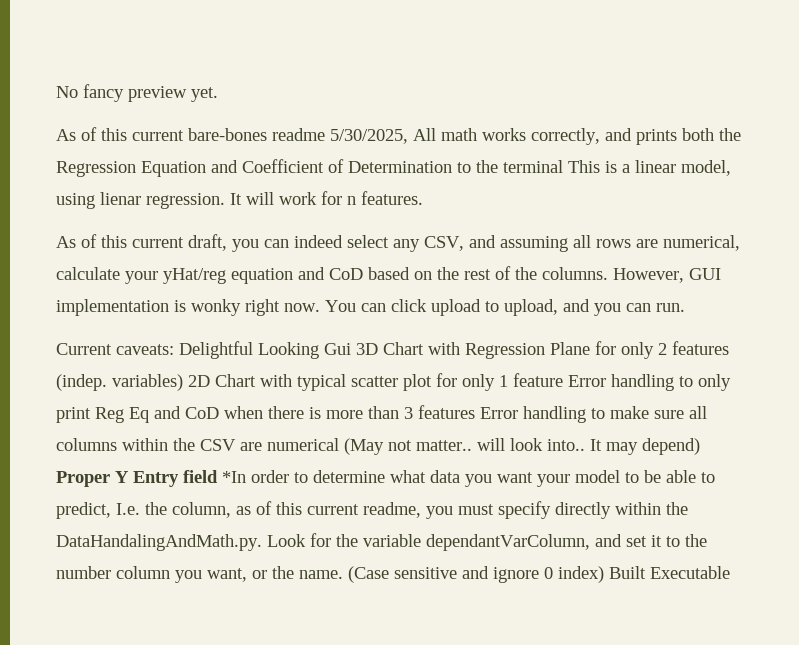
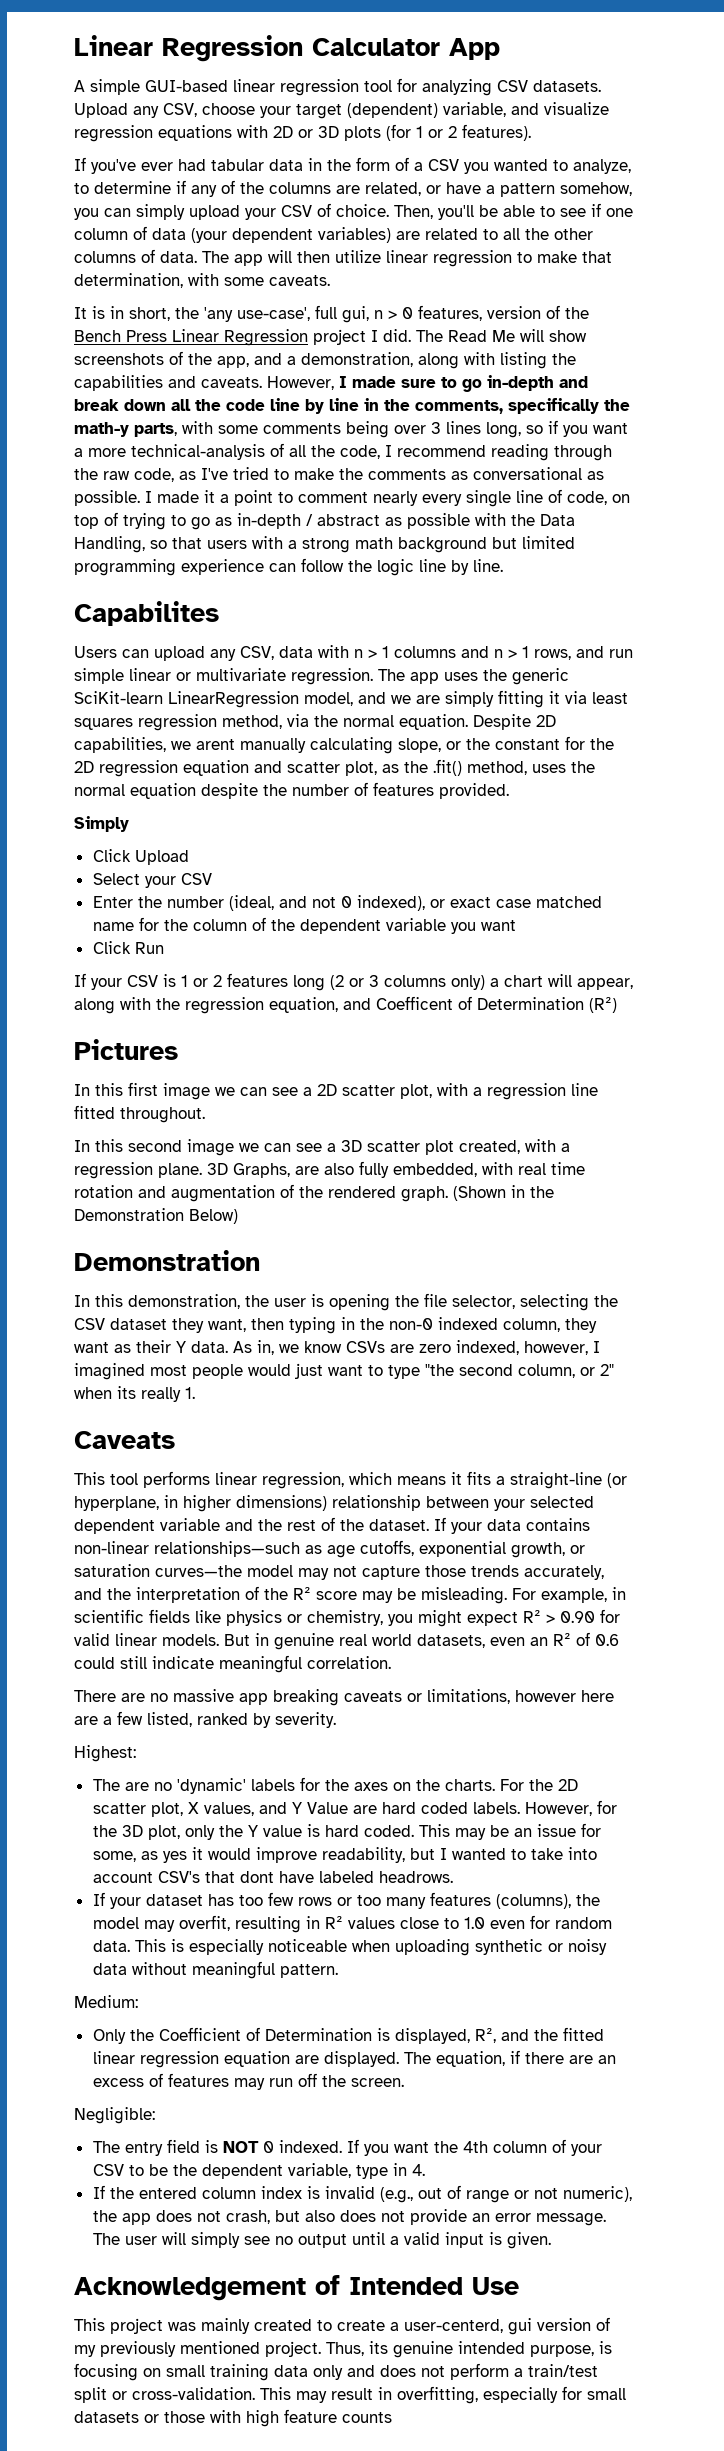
[56,84,218,102] [56,127,741,145] [56,159,731,177] [56,191,423,209] [56,234,740,252] [56,266,721,284] [56,299,685,316] [56,341,729,359] [56,373,731,391] [56,405,707,423] [56,438,700,455] [56,470,715,487] [56,501,688,519] [56,533,707,551] [56,566,730,583] No fancy preview yet. // As of this current bare-bones readme 5/30/2025, All math works correctly, and prints both the Regression Equation and Coefficient of Determination to the terminal This is a linear model, using lienar regression. It will work for n features. // As of this current draft, you can indeed select any CSV, and assuming all rows are numerical, calculate your yHat/reg equation and CoD based on the rest of the columns. However, GUI implementation is wonky right now. You can click upload to upload, and you can run. // Current caveats: Delightful Looking Gui 3D Chart with Regression Plane for only 2 features (indep. variables) 2D Chart with typical scatter plot for only 1 feature Error handling to only print Reg Eq and CoD when there is more than 3 features Error handling to make sure all columns within the CSV are numerical (May not matter.. will look into.. It may depend) Proper Y Entry field *In order to determine what data you want your model to be able to predict, I.e. the column, as of this current readme, you must specify directly within the DataHandalingAndMath.py. Look for the variable dependantVarColumn, and set it to the number column you want, or the name. (Case sensitive and ignore 0 index) Built Executable -> [74,35,500,62] [74,78,601,96] [74,102,609,119] [74,124,531,142] [74,157,631,174] [74,180,632,197] [74,203,633,220] [74,226,593,243] [74,249,612,267] [74,273,330,288] [74,305,589,323] [74,329,587,346] [74,351,576,369] [74,375,588,392] [74,398,630,414] [74,420,628,438] [74,443,612,461] [74,467,604,482] [74,489,630,507] [74,512,575,530] [74,536,575,553] [74,558,503,576] [74,601,219,626] [74,645,633,661] [74,668,569,685] [74,690,628,708] [74,714,556,731] [74,736,614,754] [74,759,595,777] [74,782,509,799] [74,816,129,832] [92,849,189,865] [92,873,212,888] [92,895,602,911] [92,917,516,934] [92,941,164,954] [74,973,633,991] [74,996,617,1014] [74,1039,178,1060] [74,1082,598,1100] [74,1105,205,1123] [74,1139,570,1156] [74,1161,585,1179] [74,1184,554,1202] [74,1208,238,1224] [74,1250,260,1271] [74,1293,618,1311] [74,1317,597,1334] [74,1340,600,1355] [74,1363,614,1380] [74,1386,195,1402] [74,1431,175,1449] [74,1471,627,1489] [74,1495,594,1512] [74,1517,590,1534] [74,1540,585,1558] [74,1564,604,1580] [74,1586,626,1604] [74,1609,620,1627] [74,1632,619,1650] [74,1655,391,1673] [74,1689,614,1706] [74,1711,336,1728] [74,1745,136,1762] [92,1777,578,1794] [92,1800,617,1817] [92,1823,601,1840] [92,1847,597,1863] [92,1871,453,1883] [92,1892,600,1909] [92,1915,612,1933] [92,1939,607,1956] [92,1961,338,1979] [74,1995,138,2008] [92,2027,604,2044] [92,2050,616,2068] [92,2073,404,2090] [74,2107,155,2124] [92,2139,602,2156] [92,2163,425,2179] [92,2185,632,2203] [92,2209,606,2226] [92,2232,551,2249] [74,2275,519,2301] [74,2317,610,2335] [74,2341,612,2358] [74,2363,598,2381] [74,2386,626,2404] [74,2409,392,2427] Linear Regression Calculator App // A simple GUI-based linear regression tool for analyzing CSV datasets. Upload any CSV, choose your target (dependent) variable, and visualize regression equations with 2D or 3D plots (for 1 or 2 features). // If you've ever had tabular data in the form of a CSV you wanted to analyze, to determine if any of the columns are related, or have a pattern somehow, you can simply upload your CSV of choice. Then, you'll be able to see if one column of data (your dependent variables) are related to all the other columns of data. The app will then utilize linear regression to make that determination, with some caveats. // It is in short, the 'any use-case', full gui, n > 0 features, version of the Bench Press Linear Regression project I did. The Read Me will show screenshots of the app, and a demonstration, along with listing the capabilities and caveats. However, I made sure to go in-depth and break down all the code line by line in the comments, specifically the math-y parts, with some comments being over 3 lines long, so if you want a more technical-analysis of all the code, I recommend reading through the raw code, as I've tried to make the comments as conversational as possible. I made it a point to comment nearly every single line of code, on top of trying to go as in-depth / abstract as possible with the Data Handling, so that users with a strong math background but limited programming experience can follow the logic line by line. // Capabilites // Users can upload any CSV, data with n > 1 columns and n > 1 rows, and run simple linear or multivariate regression. The app uses the generic SciKit-learn LinearRegression model, and we are simply fitting it via least squares regression method, via the normal equation. Despite 2D capabilities, we arent manually calculating slope, or the constant for the 2D regression equation and scatter plot, as the .fit() method, uses the normal equation despite the number of features provided. // Simply // Click Upload // Select your CSV // Enter the number (ideal, and not 0 indexed), or exact case matched name for the column of the dependent variable you want // Click Run // If your CSV is 1 or 2 features long (2 or 3 columns only) a chart will appear, along with the regression equation, and Coefficent of Determination (R²) // Pictures // In this first image we can see a 2D scatter plot, with a regression line fitted throughout. // In this second image we can see a 3D scatter plot created, with a regression plane. 3D Graphs, are also fully embedded, with real time rotation and augmentation of the rendered graph. (Shown in the Demonstration Below) // Demonstration // In this demonstration, the user is opening the file selector, selecting the CSV dataset they want, then typing in the non-0 indexed column, they want as their Y data. As in, we know CSVs are zero indexed, however, I imagined most people would just want to type "the second column, or 2" when its really 1. // Caveats // This tool performs linear regression, which means it fits a straight-line (or hyperplane, in higher dimensions) relationship between your selected dependent variable and the rest of the dataset. If your data contains non-linear relationships—such as age cutoffs, exponential growth, or saturation curves—the model may not capture those trends accurately, and the interpretation of the R² score may be misleading. For example, in scientific fields like physics or chemistry, you might expect R² > 0.90 for valid linear models. But in genuine real world datasets, even an R² of 0.6 could still indicate meaningful correlation. // There are no massive app breaking caveats or limitations, however here are a few listed, ranked by severity. // Highest: // The are no 'dynamic' labels for the axes on the charts. For the 2D scatter plot, X values, and Y Value are hard coded labels. However, for the 3D plot, only the Y value is hard coded. This may be an issue for some, as yes it would improve readability, but I wanted to take into account CSV's that dont have labeled headrows. // If your dataset has too few rows or too many features (columns), the model may overfit, resulting in R² values close to 1.0 even for random data. This is especially noticeable when uploading synthetic or noisy data without meaningful pattern. // Medium: // Only the Coefficient of Determination is displayed, R², and the fitted linear regression equation are displayed. The equation, if there are an excess of features may run off the screen. // Negligible: // The entry field is NOT 0 indexed. If you want the 4th column of your CSV to be the dependent variable, type in 4. // If the entered column index is invalid (e.g., out of range or not numeric), the app does not crash, but also does not provide an error message. The user will simply see no output until a valid input is given. // Acknowledgement of Intended Use // This project was mainly created to create a user-centerd, gui version of my previously mentioned project. Thus, its genuine intended purpose, is focusing on small training data only and does not perform a train/test split or cross-validation. This may result in overfitting, especially for small datasets or those with high feature counts

